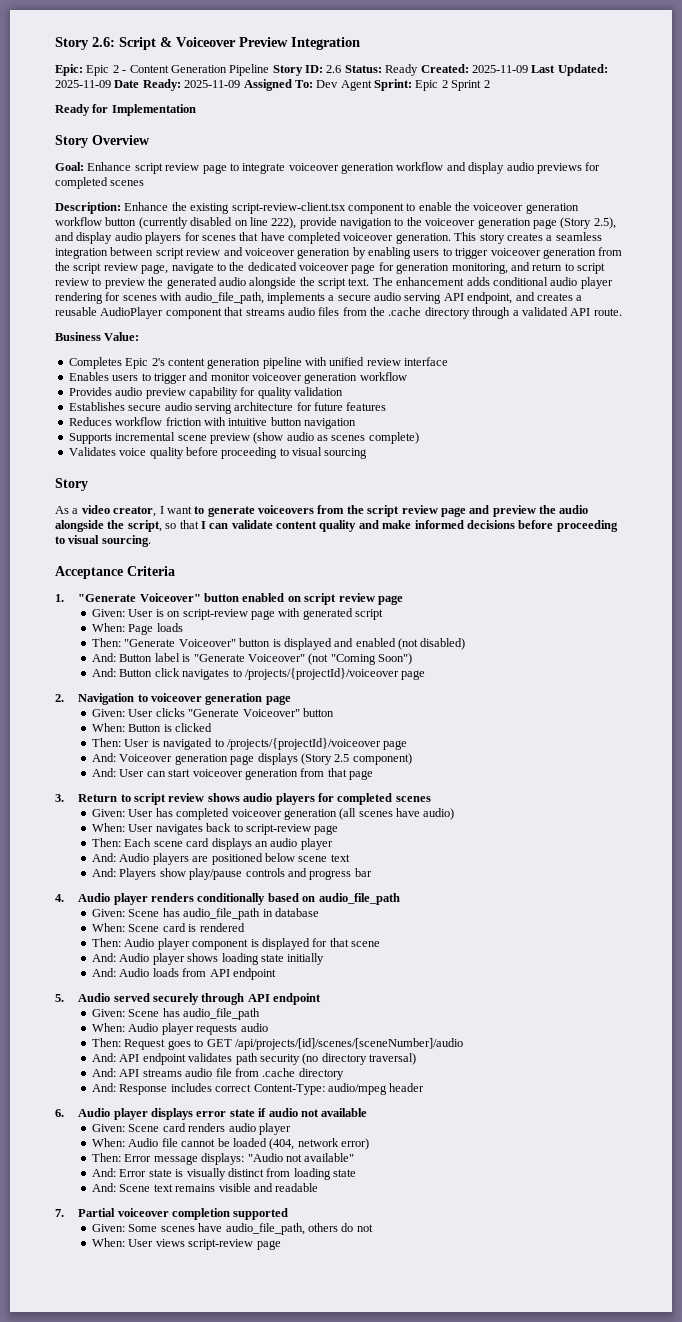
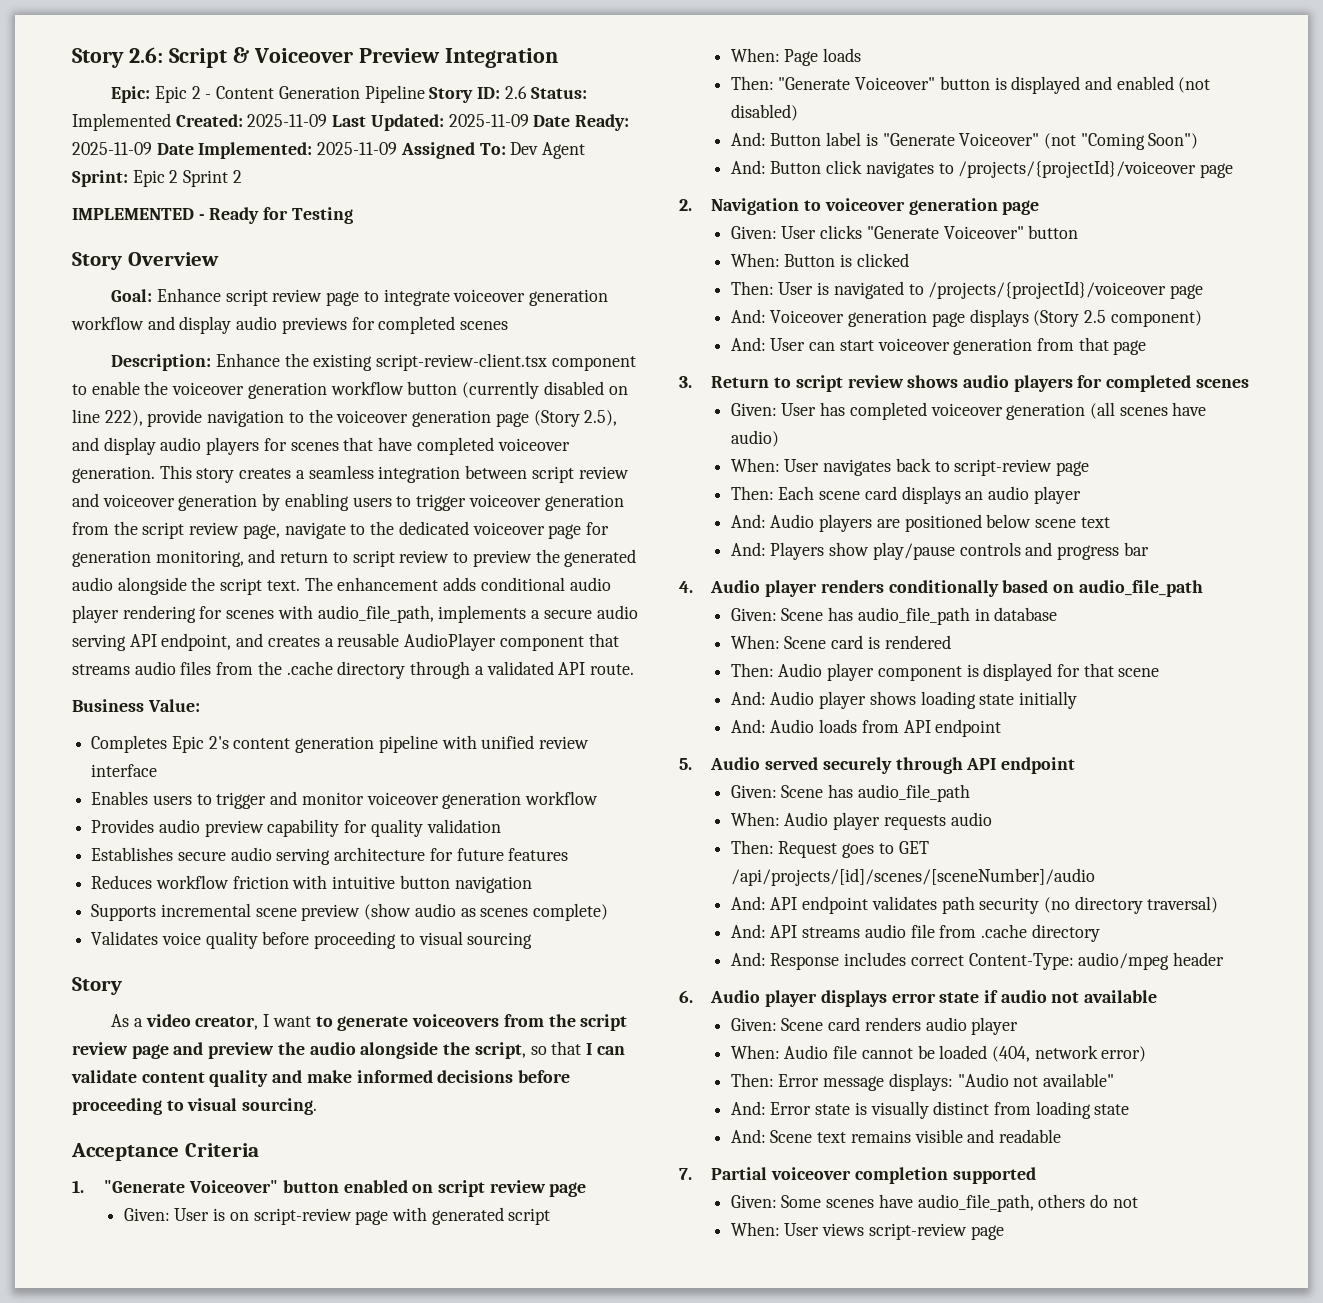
[385,64,419,76] Ready -> [72,113,171,131] Implemented
(241, 84) none -> [156,142,398,159] Date Implemented: 2025-11-09
(490, 84) none -> [72,208,205,220] IMPLEMENTED -
[111,104,196,116] Implementation -> [291,207,353,224] Testing

